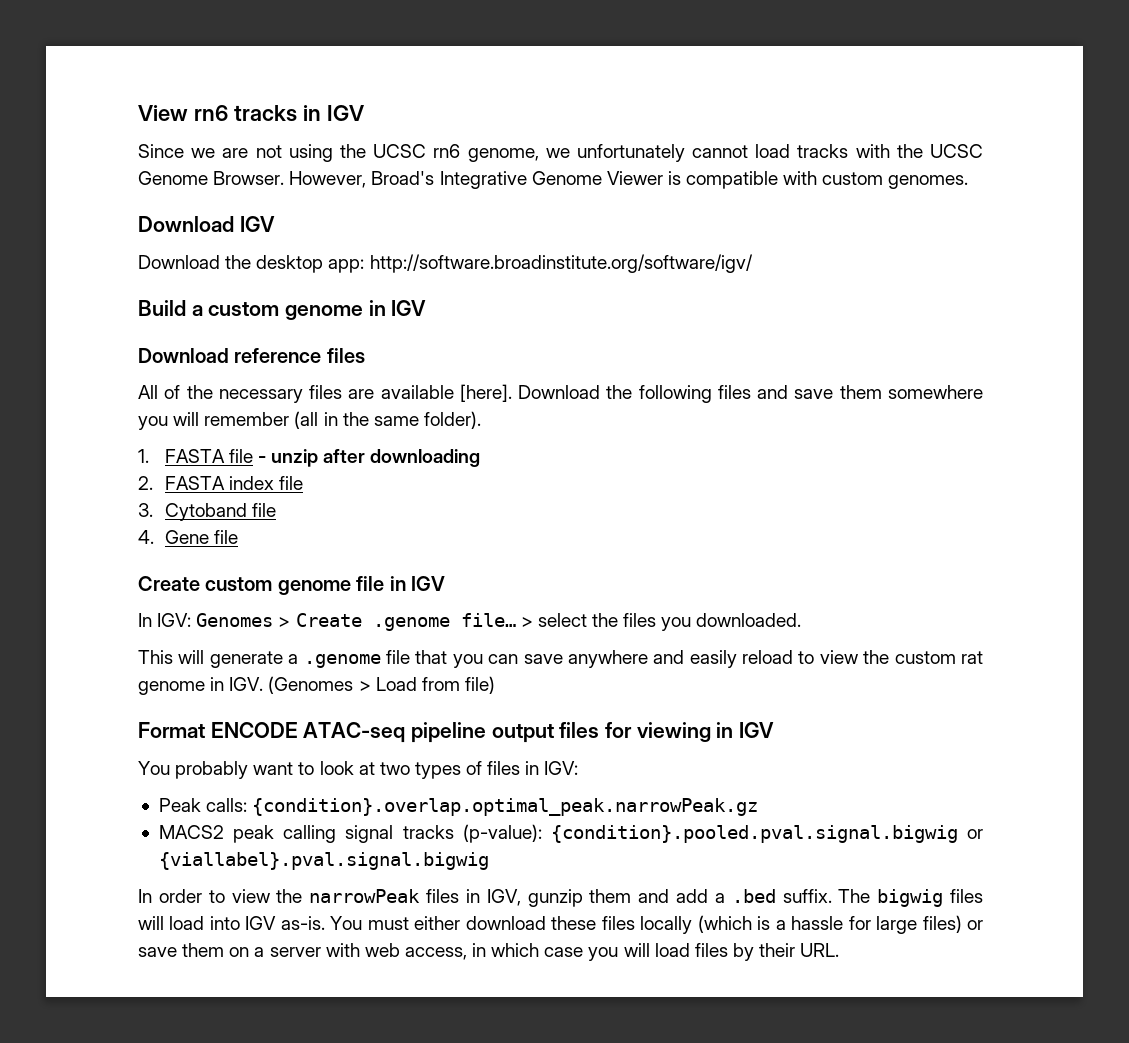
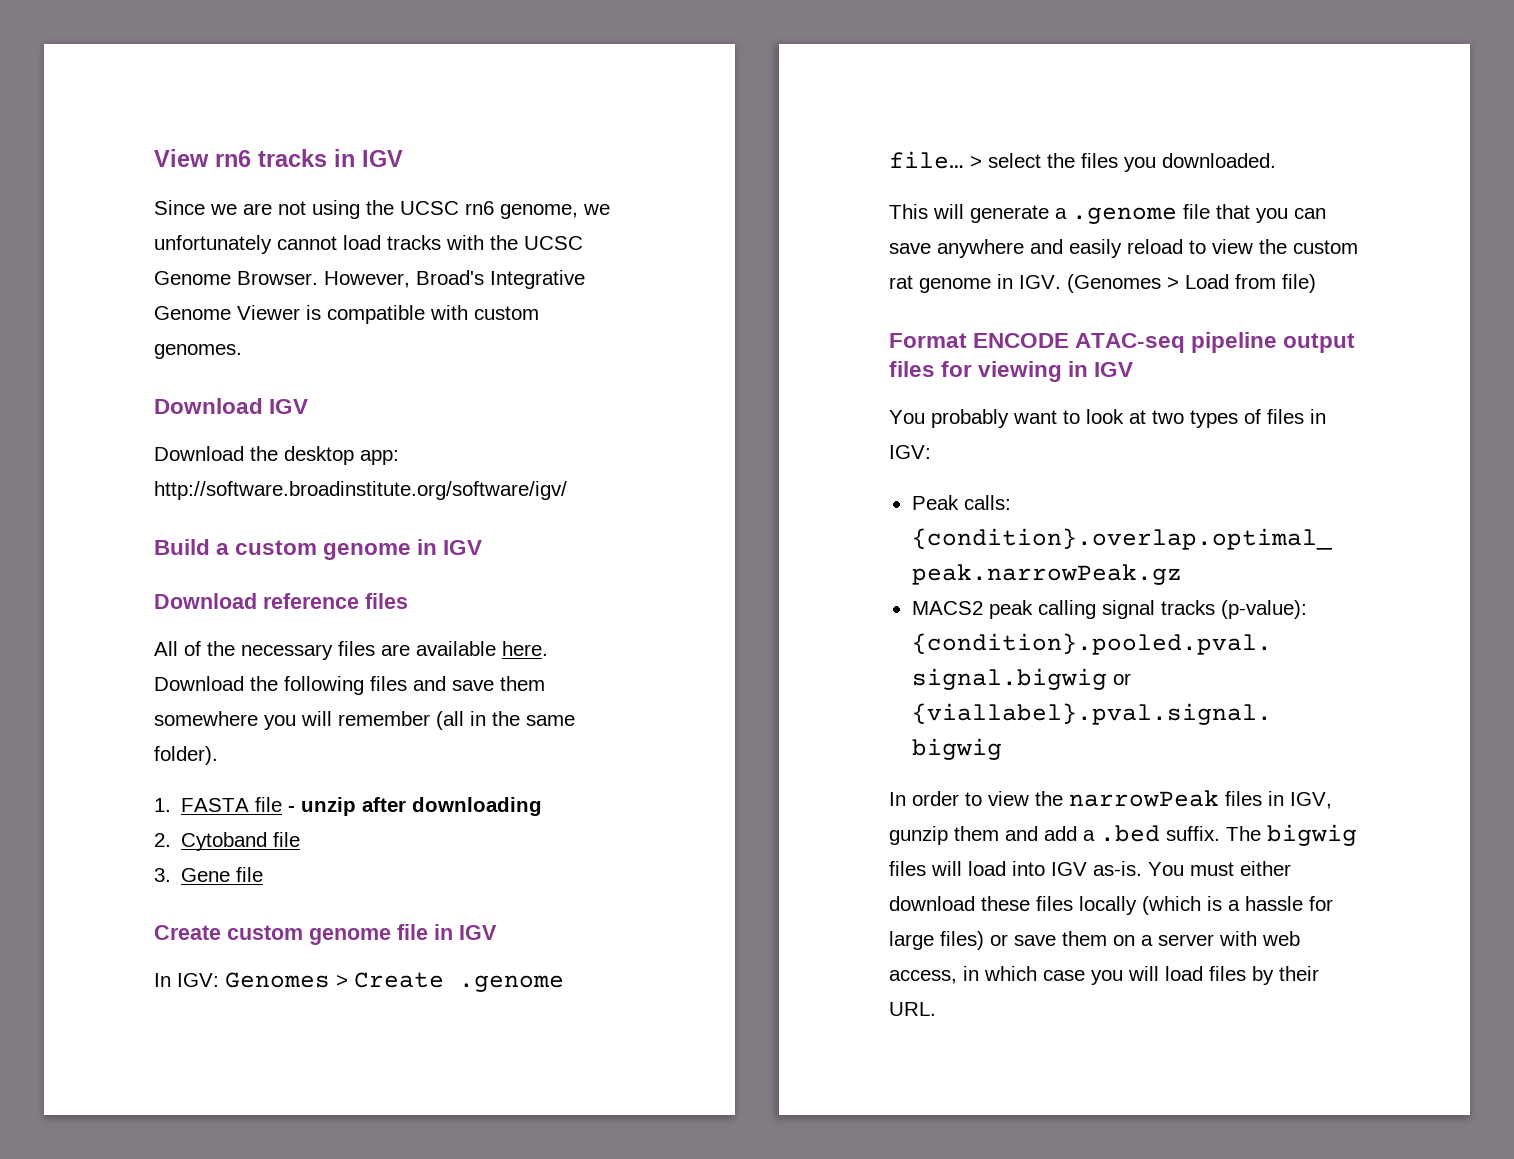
[459,384,512,402] [here]. -> [502,641,548,656] here.
[164,476,303,490] [138,503,153,517] FASTA index file // 3. -> (171, 840) none
[138,530,154,544] 4. -> [154,868,171,882] 3.

